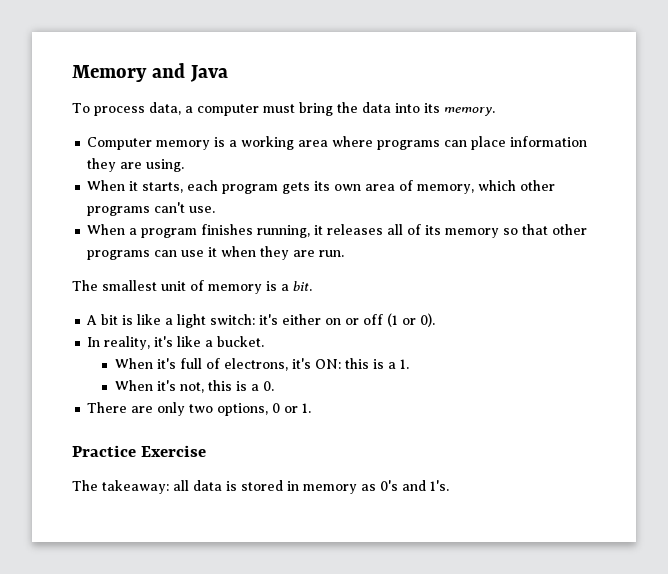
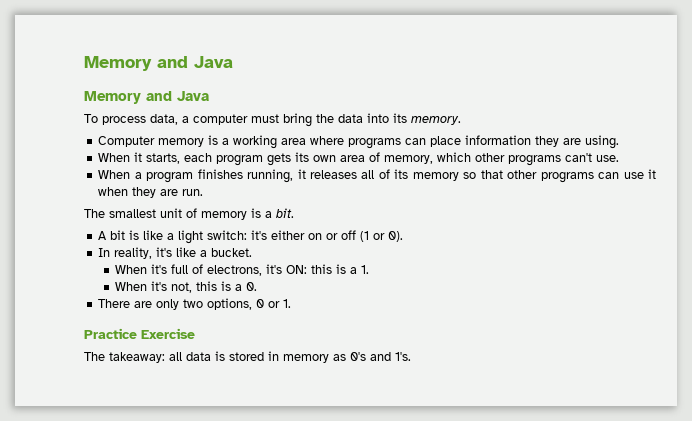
[72,63,228,82] Memory and Java -> [84,56,233,71] [84,91,209,104] Memory and Java // Memory and Java

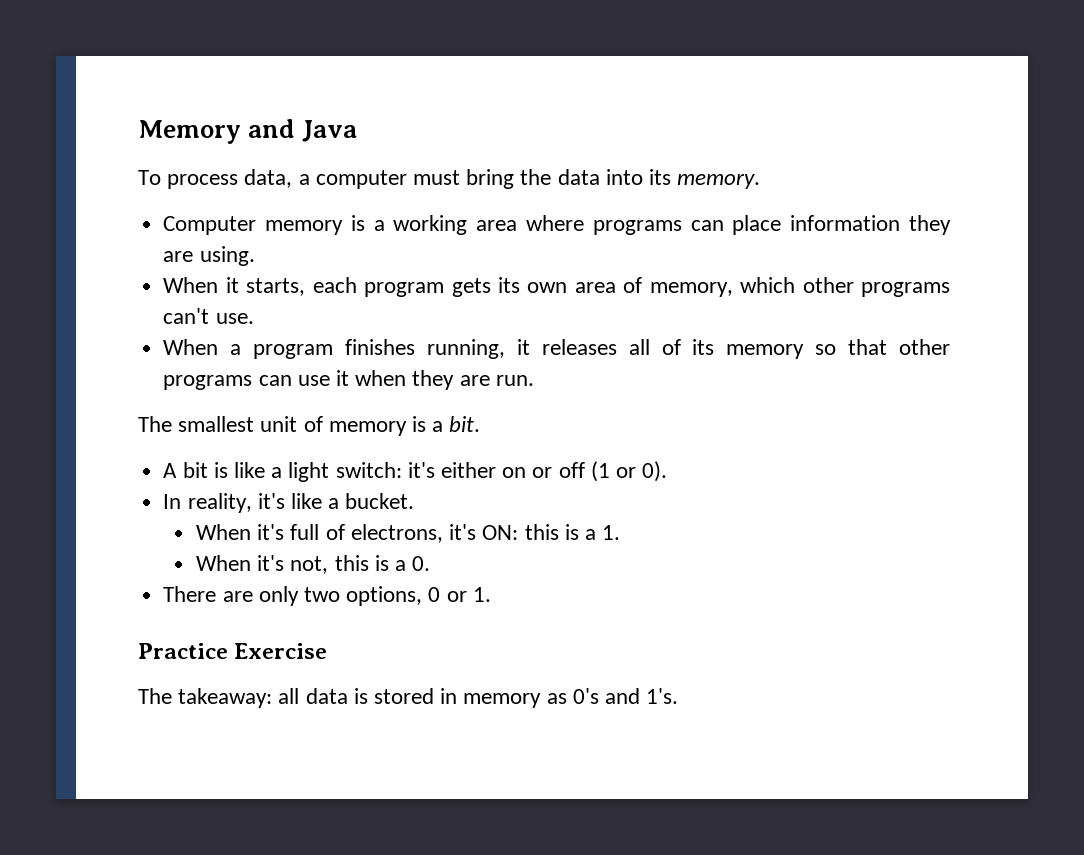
[84,56,233,71] [84,91,209,104] Memory and Java // Memory and Java -> [138,119,358,144] Memory and Java

